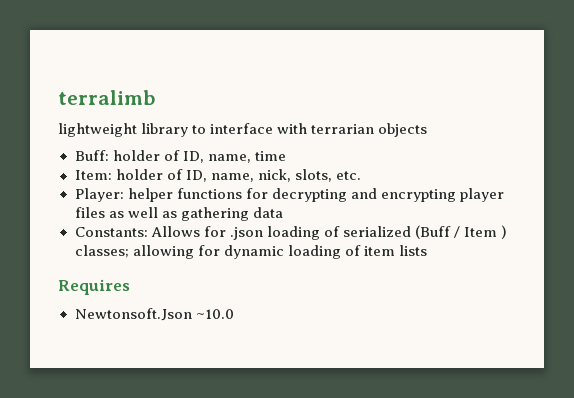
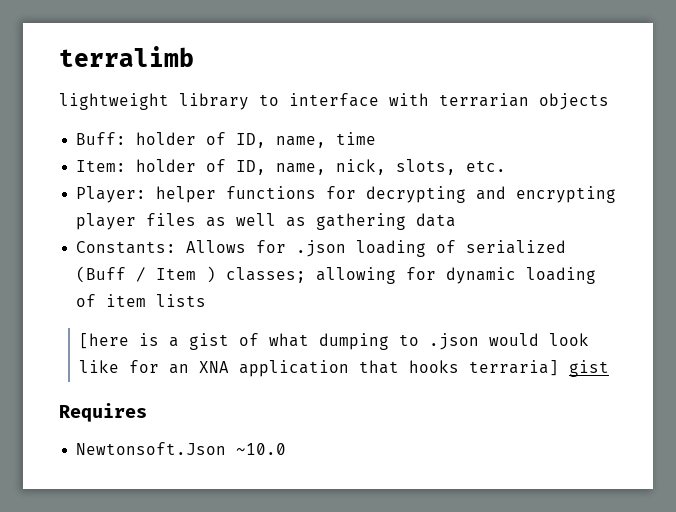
(427, 250) none -> [78,333,589,350] [78,360,609,377] // [here is a gist of what dumping to .json would look like for an XNA application that hooks terraria] gist

